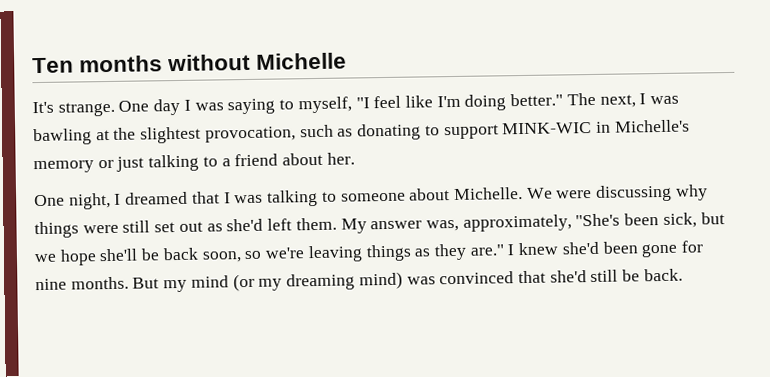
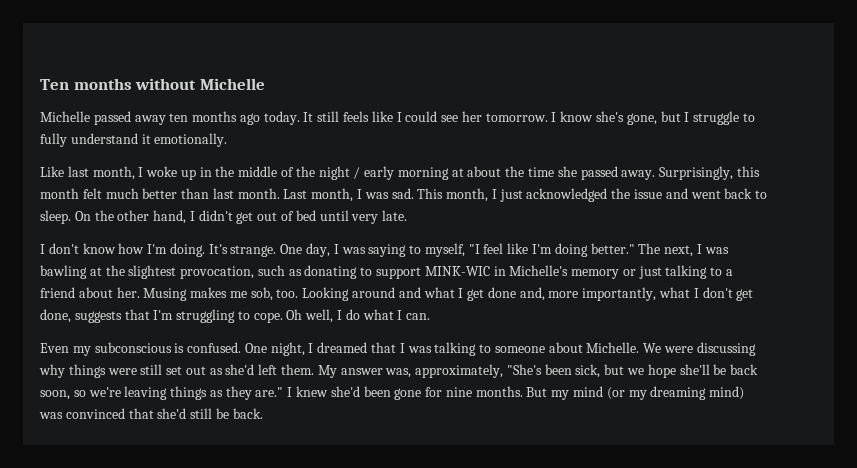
(348, 61) none -> [40,111,755,125] [40,133,228,147] [40,166,760,180] [40,188,768,202] [40,210,408,224] [40,243,205,257] Michelle passed away ten months ago today. It still feels like I could see her tomorrow. I know she's gone, but I struggle to fully understand it emotionally. // Like last month, I woke up in the middle of the night / early morning at about the time she passed away. Surprisingly, this month felt much better than last month. Last month, I was sad. This month, I just acknowledged the issue and went back to sleep. On the other hand, I didn't get out of bed until very late. // I don't know how I'm doing.
[153,98,181,116] day -> [306,243,331,257] day,
(355, 158) // -> [143,287,754,301] [40,309,431,323] [40,342,242,356] Musing makes me sob, too. Looking around and what I get done and, more importantly, what I don't get done, suggests that I'm struggling to cope. Oh well, I do what I can. // Even my subconscious is confused.

